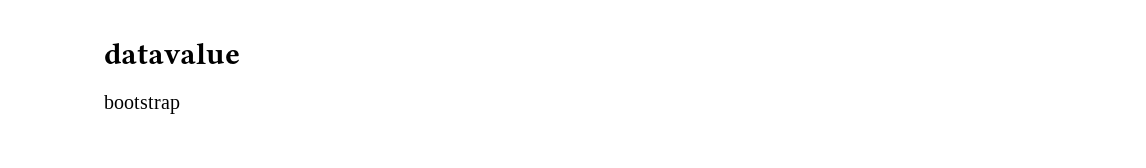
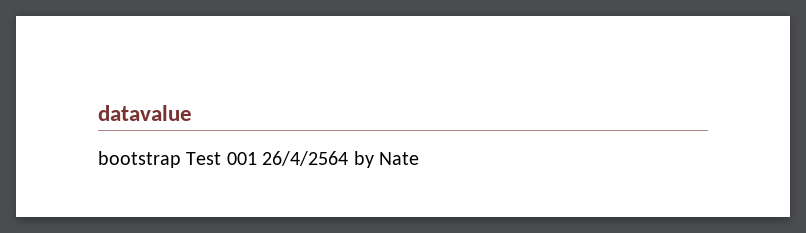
(180, 104) none -> [186,151,419,168] Test 001 26/4/2564 by Nate

